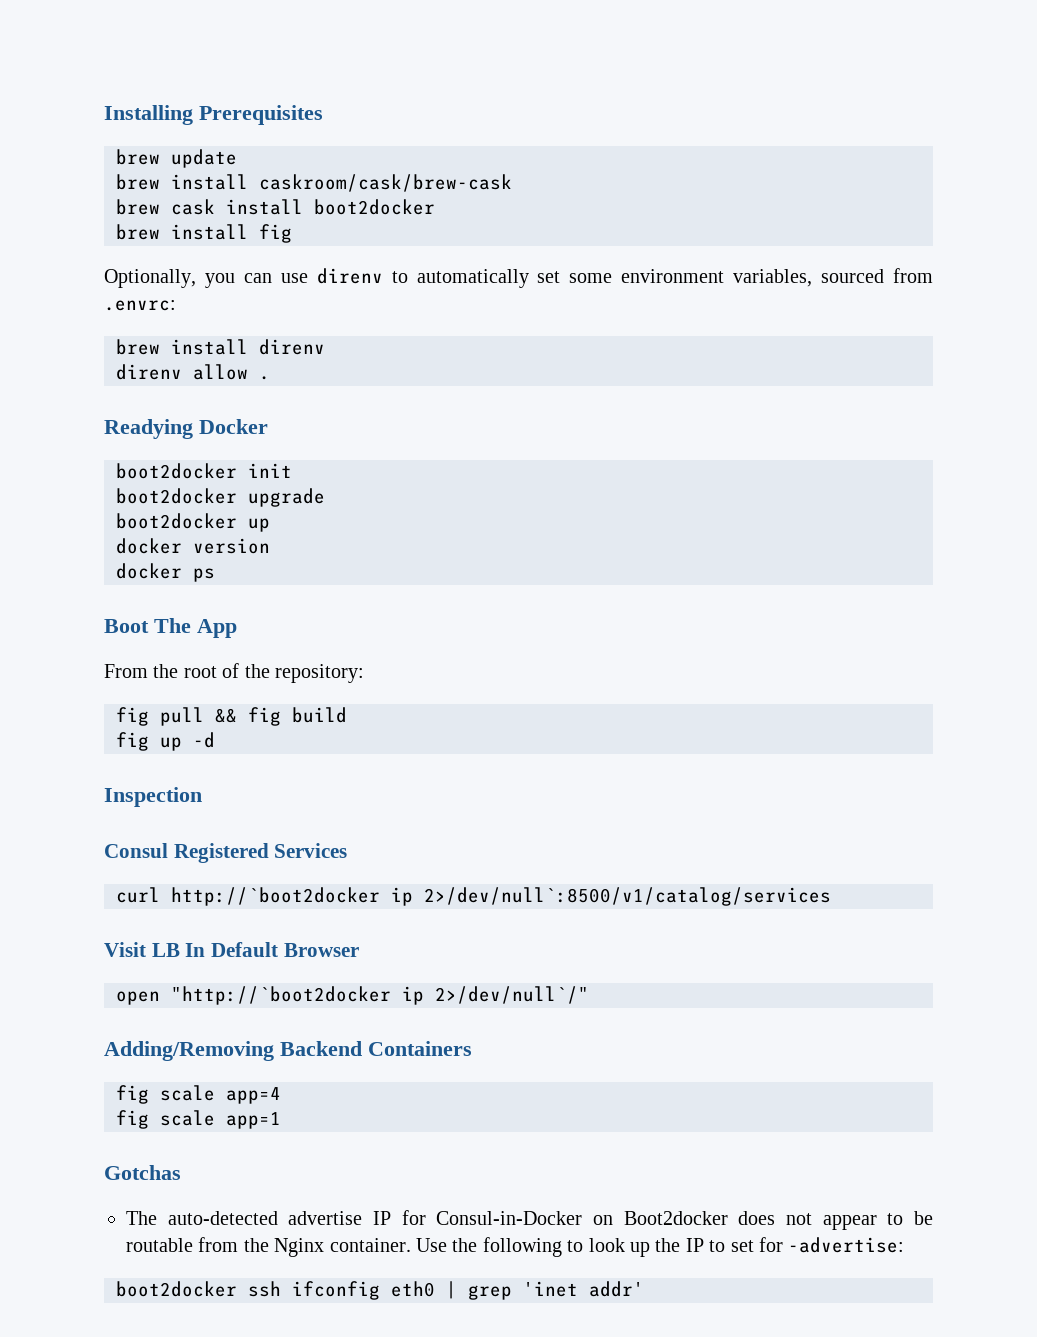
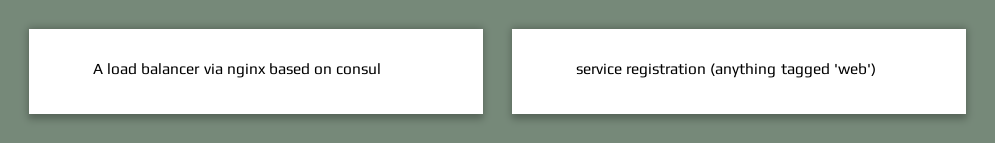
[104,105,323,125] [116,149,237,168] [116,174,512,192] [116,199,435,215] [116,224,292,243] [104,268,933,288] [104,300,176,311] [116,339,325,355] [116,364,270,380] [104,419,268,439] [116,463,292,479] [116,488,325,507] [116,513,270,532] [116,538,270,554] [116,563,215,582] [104,618,237,638] [104,663,364,683] [116,707,347,726] [116,732,215,751] [104,787,202,807] [104,843,348,863] [116,887,831,906] [104,942,359,957] [116,986,589,1005] [104,1041,472,1061] [116,1085,281,1104] [116,1110,281,1129] [104,1165,181,1180] [126,1210,933,1230] [126,1237,905,1257] [116,1281,644,1300] Installing Prerequisites // brew update // brew install caskroom/cask/brew-cask // brew cask install boot2docker // brew install fig // Optionally, you can use direnv to automatically set some environment variables, sourced from .envrc: // brew install direnv // direnv allow . // Readying Docker // boot2docker init // boot2docker upgrade // boot2docker up // docker version // docker ps // Boot The App // From the root of the repository: // fig pull && fig build // fig up -d // Inspection // Consul Registered Services // curl http://`boot2docker ip 2>/dev/null`:8500/v1/catalog/services // Visit LB In Default Browser // open "http://`boot2docker ip 2>/dev/null`/" // Adding/Removing Backend Containers // fig scale app=4 // fig scale app=1 // Gotchas // The auto-detected advertise IP for Consul-in-Docker on Boot2docker does not appear to be routable from the Nginx container. Use the following to look up the IP to set for -advertise: // boot2docker ssh ifconfig eth0 | grep 'inet addr' -> [93,63,876,78] A load balancer via nginx based on consul service registration (anything tagged 'web')

